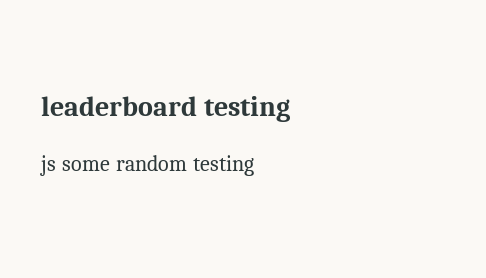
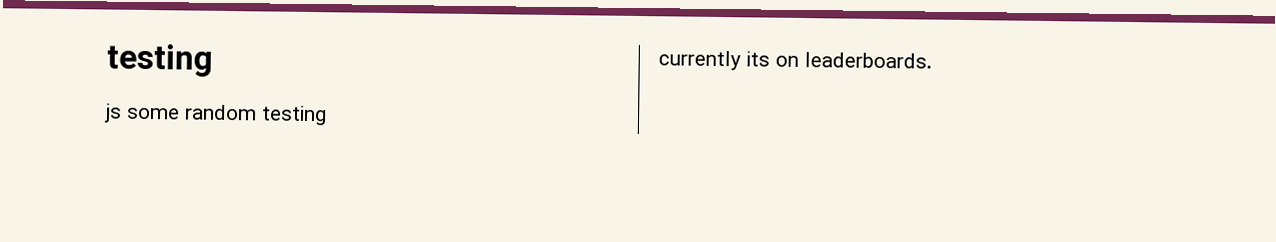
[41,96,197,116] leaderboard -> (106, 60) none
(254, 165) none -> [658,50,932,71] // currently its on leaderboards.

